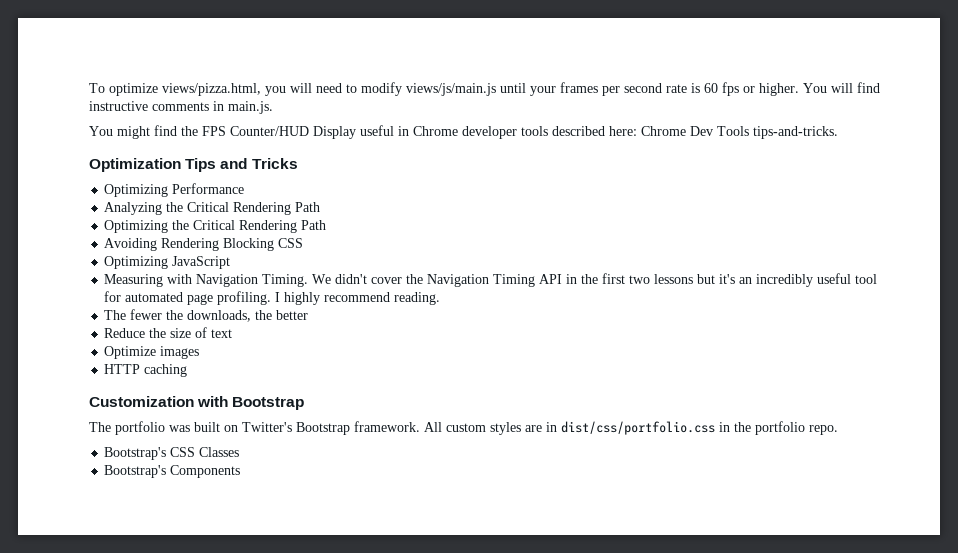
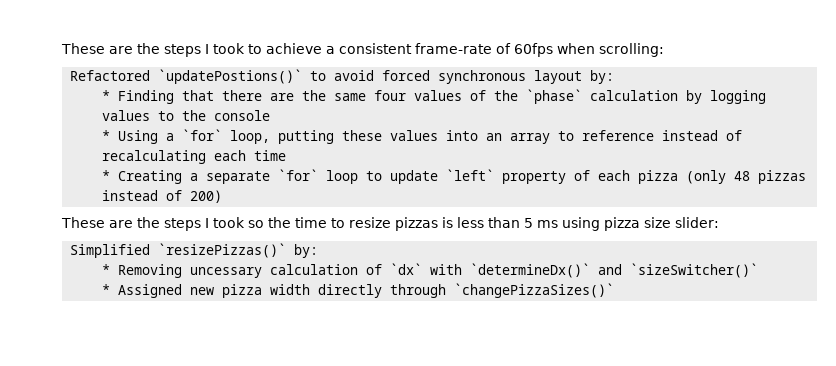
[89,82,880,96] [89,101,273,114] [89,125,838,139] [89,158,298,172] [104,183,245,197] [104,202,321,215] [104,220,327,233] [104,238,304,251] [104,256,231,269] [104,273,878,287] [104,291,441,305] [104,309,309,322] [104,327,233,338] [104,346,200,359] [104,364,188,377] [89,396,305,410] [89,421,838,435] [104,447,240,460] [104,465,241,478] To optimize views/pizza.html, you will need to modify views/js/main.js until your frames per second rate is 60 fps or higher. You will find instructive comments in main.js. // You might find the FPS Counter/HUD Display useful in Chrome developer tools described here: Chrome Dev Tools tips-and-tricks. // Optimization Tips and Tricks // Optimizing Performance // Analyzing the Critical Rendering Path // Optimizing the Critical Rendering Path // Avoiding Rendering Blocking CSS // Optimizing JavaScript // Measuring with Navigation Timing. We didn't cover the Navigation Timing API in the first two lessons but it's an incredibly useful tool for automated page profiling. I highly recommend reading. // The fewer the downloads, the better // Reduce the size of text // Optimize images // HTTP caching // Customization with Bootstrap // The portfolio was built on Twitter's Bootstrap framework. All custom styles are in dist/css/portfolio.css in the portfolio repo. // Bootstrap's CSS Classes // Bootstrap's Components -> [61,43,664,57] [70,69,615,84] [102,89,767,104] [102,110,271,121] [102,129,743,144] [102,150,287,164] [102,169,807,184] [102,190,223,203] [61,217,719,231] [70,243,319,258] [102,263,759,278] [102,283,615,298] These are the steps I took to achieve a consistent frame-rate of 60fps when scrolling: // Refactored `updatePostions()` to avoid forced synchronous layout by: // * Finding that there are the same four values of the `phase` calculation by logging values to the console // * Using a `for` loop, putting these values into an array to reference instead of recalculating each time // * Creating a separate `for` loop to update `left` property of each pizza (only 48 pizzas instead of 200) // These are the steps I took so the time to resize pizzas is less than 5 ms using pizza size slider: // Simplified `resizePizzas()` by: // * Removing uncessary calculation of `dx` with `determineDx()` and `sizeSwitcher()` // * Assigned new pizza width directly through `changePizzaSizes()`

